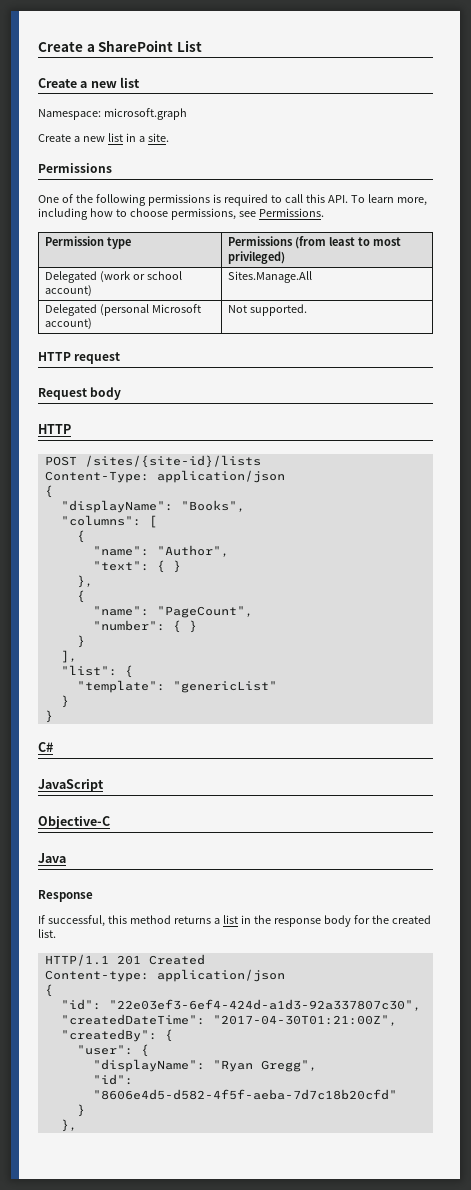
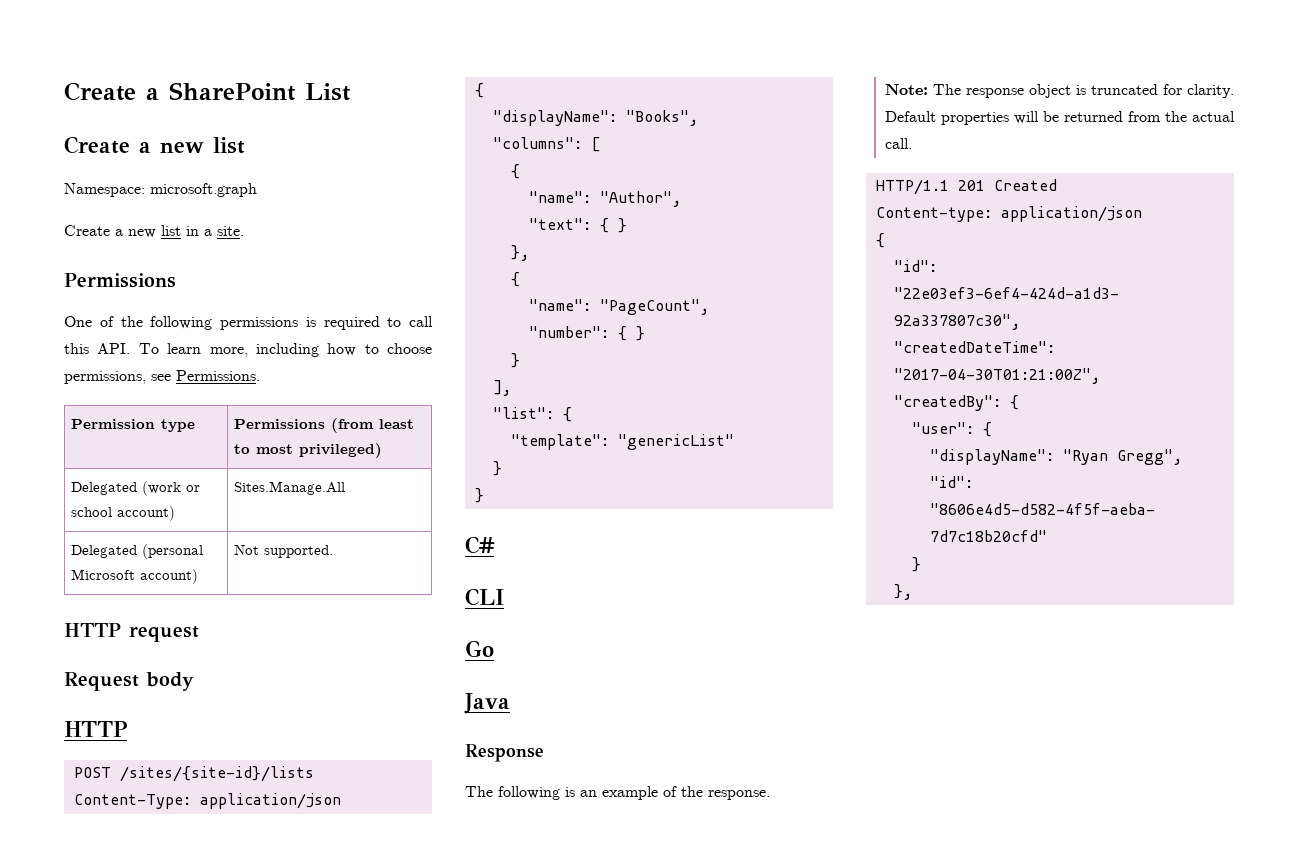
[38,779,104,792] [38,816,110,829] JavaScript // Objective-C -> [465,588,504,606] [465,640,494,657] CLI // Go
[38,915,431,927] [38,929,56,938] If successful, this method returns a list in the response body for the created list. -> [465,786,770,800] [884,84,1234,98] [884,111,1235,125] [884,138,912,149] The following is an example of the response. // Note: The response object is truncated for clarity. Default properties will be returned from the actual call.

